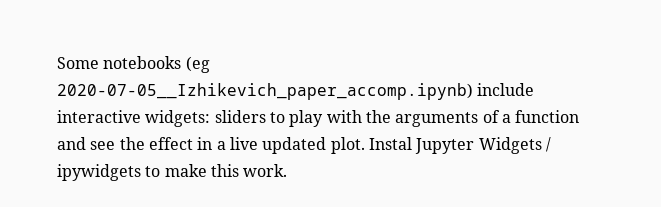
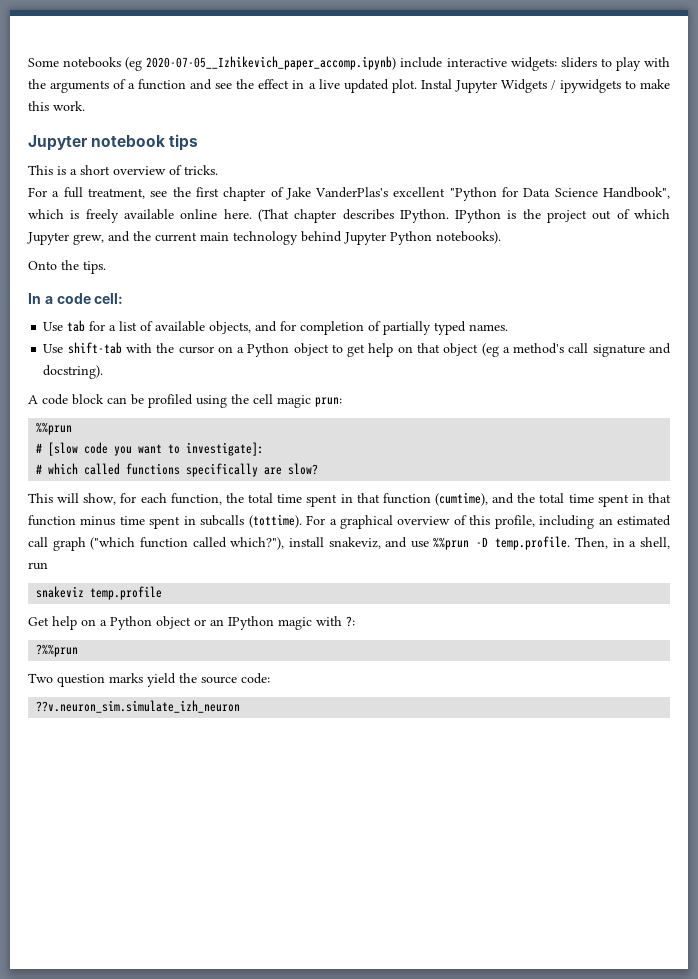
(288, 170) none -> [28,134,199,151] [28,165,218,175] [28,187,670,201] [28,209,670,223] [27,231,501,245] [28,260,106,274] [28,293,124,304] [43,320,509,335] [43,342,671,357] [43,365,104,379] [28,394,342,408] [36,422,73,435] [36,442,265,456] [36,463,319,477] [28,492,671,507] [28,514,671,529] [28,536,670,551] [28,562,48,570] [36,586,163,600] [28,616,355,630] [36,644,79,657] [28,673,270,687] [36,700,241,713] // Jupyter notebook tips // This is a short overview of tricks. // For a full treatment, see the first chapter of Jake VanderPlas's excellent "Python for Data Science Handbook", which is freely available online here. (That chapter describes IPython. IPython is the project out of which Jupyter grew, and the current main technology behind Jupyter Python notebooks). // Onto the tips. // In a code cell: // Use tab for a list of available objects, and for completion of partially typed names. // Use shift-tab with the cursor on a Python object to get help on that object (eg a method's call signature and docstring). // A code block can be profiled using the cell magic prun: // %%prun // # [slow code you want to investigate]: // # which called functions specifically are slow? // This will show, for each function, the total time spent in that function (cumtime), and the total time spent in that function minus time spent in subcalls (tottime). For a graphical overview of this profile, including an estimated call graph ("which function called which?"), install snakeviz, and use %%prun -D temp.profile. Then, in a shell, run // snakeviz temp.profile // Get help on a Python object or an IPython magic with ?: // ?%%prun // Two question marks yield the source code: // ??v.neuron_sim.simulate_izh_neuron

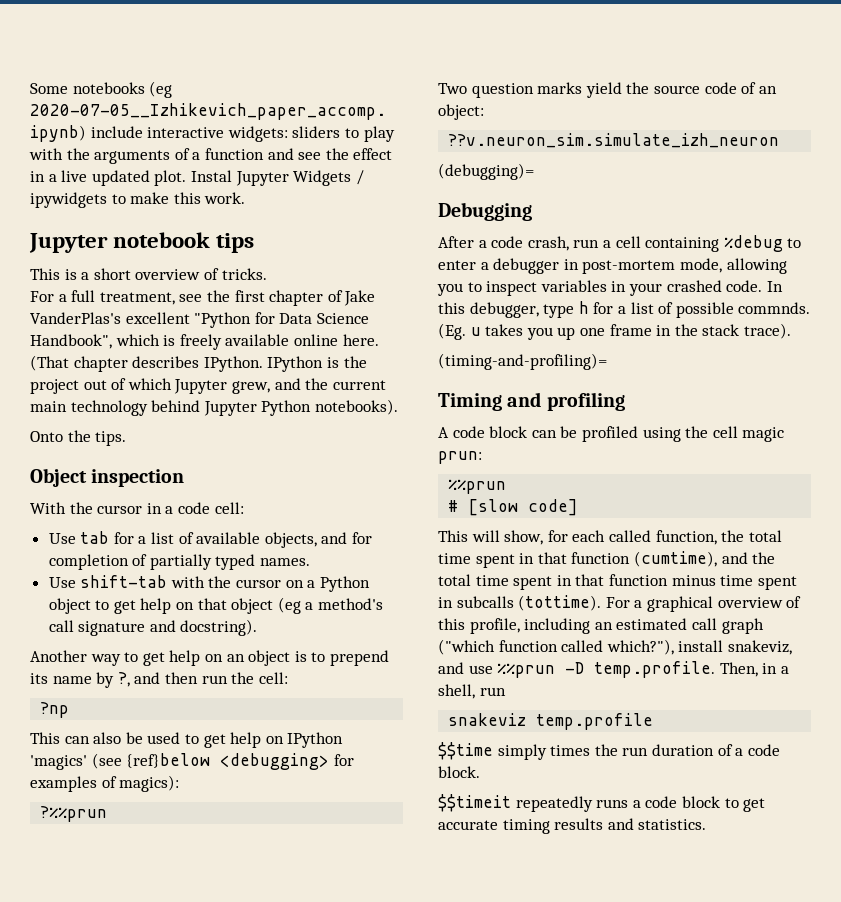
[28,293,41,304] In -> [30,468,185,487] [30,502,162,514] Object inspection // With the cursor in
(104, 372) none -> [30,650,389,666] [30,672,288,688] [40,702,70,718] [30,732,344,748] [30,753,354,770] [30,775,180,792] [40,806,108,822] [438,82,777,98] [438,104,484,120] [448,133,780,148] [438,163,534,180] [438,202,532,221] [438,235,802,252] [438,258,787,274] [437,280,783,296] [438,301,811,318] [438,323,791,340] [438,353,607,370] [438,392,625,411] // Another way to get help on an object is to prepend its name by ?, and then run the cell: // ?np // This can also be used to get help on IPython 'magics' (see {ref}below <debugging> for examples of magics): // ?%%prun // Two question marks yield the source code of an object: // ??v.neuron_sim.simulate_izh_neuron // (debugging)= // Debugging // After a code crash, run a cell containing %debug to enter a debugger in post-mortem mode, allowing you to inspect variables in your crashed code. In this debugger, type h for a list of possible commnds. (Eg. u takes you up one frame in the stack trace). // (timing-and-profiling)= // Timing and profiling
[84,442,265,456] [36,463,319,477] code you want to investigate]: // # which called functions specifically are slow? -> [528,499,579,516] code]
(167, 498) none -> [608,530,651,542] called
[28,616,355,630] [36,644,79,657] [28,673,270,687] [36,700,241,713] Get help on a Python object or an IPython magic with ?: // ?%%prun // Two question marks yield the source code: // ??v.neuron_sim.simulate_izh_neuron -> [438,742,780,760] [438,766,480,778] [438,794,766,812] [438,818,707,834] $$time simply times the run duration of a code block. // $$timeit repeatedly runs a code block to get accurate timing results and statistics.

